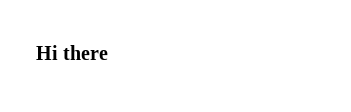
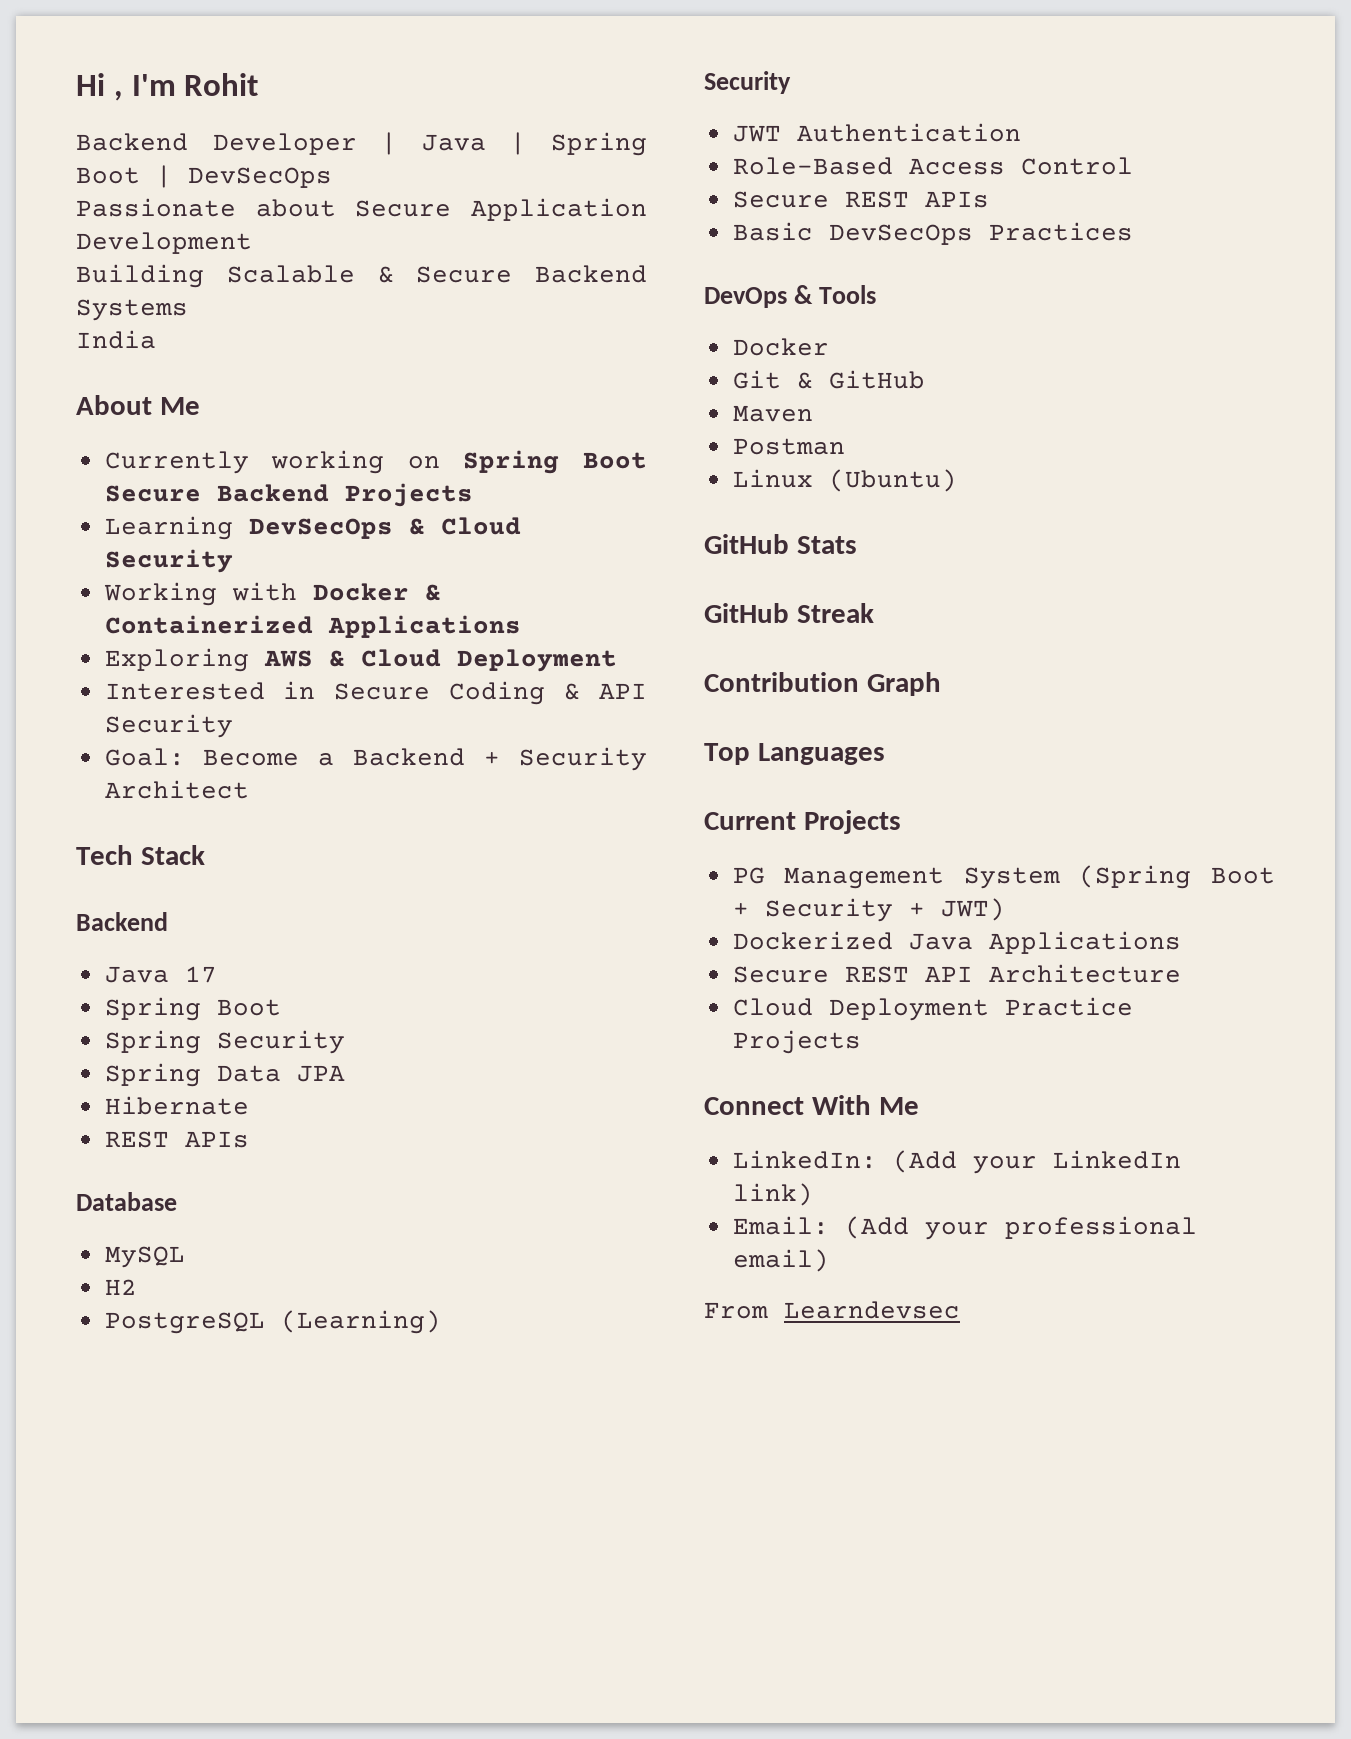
[63,45,109,60] there -> [113,73,259,101] [76,132,648,156] [76,165,332,188] [76,198,647,221] [76,232,252,254] [76,264,647,288] [76,299,188,321] [76,330,156,349] [76,395,200,415] [104,450,647,474] [104,483,473,507] [104,516,521,540] [104,549,233,573] [103,582,441,606] [104,615,521,638] [104,648,617,672] [104,681,647,705] [104,714,233,738] [104,747,647,771] [104,780,249,799] [76,845,205,865] [76,912,168,931] [104,966,217,983] [104,997,281,1021] [104,1030,345,1054] [104,1063,345,1087] [104,1096,249,1115] [104,1131,249,1148] [76,1192,177,1211] [104,1246,185,1268] [104,1279,137,1295] [104,1310,441,1334] [704,71,791,94] [732,123,1021,142] [732,157,1133,175] [732,191,989,208] [732,222,1133,245] [704,285,877,308] [732,338,829,356] [732,370,925,389] [732,405,813,422] [732,438,845,455] [732,469,957,492] [704,534,857,554] [704,603,874,623] [704,672,941,696] [704,743,885,765] [704,810,901,834] [732,865,1275,889] [732,898,1005,922] [732,931,1181,954] [732,964,1181,983] [732,997,1133,1021] [732,1030,861,1054] [704,1095,919,1115] [732,1150,1181,1174] [732,1183,813,1206] [732,1216,1197,1240] [732,1249,829,1272] [704,1301,960,1319] , I'm Rohit // Backend Developer | Java | Spring Boot | DevSecOps // Passionate about Secure Application Development // Building Scalable & Secure Backend Systems // India // About Me // Currently working on Spring Boot Secure Backend Projects // Learning DevSecOps & Cloud Security // Working with Docker & Containerized Applications // Exploring AWS & Cloud Deployment // Interested in Secure Coding & API Security // Goal: Become a Backend + Security Architect // Tech Stack // Backend // Java 17 // Spring Boot // Spring Security // Spring Data JPA // Hibernate // REST APIs // Database // MySQL // H2 // PostgreSQL (Learning) // Security // JWT Authentication // Role-Based Access Control // Secure REST APIs // Basic DevSecOps Practices // DevOps & Tools // Docker // Git & GitHub // Maven // Postman // Linux (Ubuntu) // GitHub Stats // GitHub Streak // Contribution Graph // Top Languages // Current Projects // PG Management System (Spring Boot + Security + JWT) // Dockerized Java Applications // Secure REST API Architecture // Cloud Deployment Practice Projects // Connect With Me // LinkedIn: (Add your LinkedIn link) // Email: (Add your professional email) // From Learndevsec

